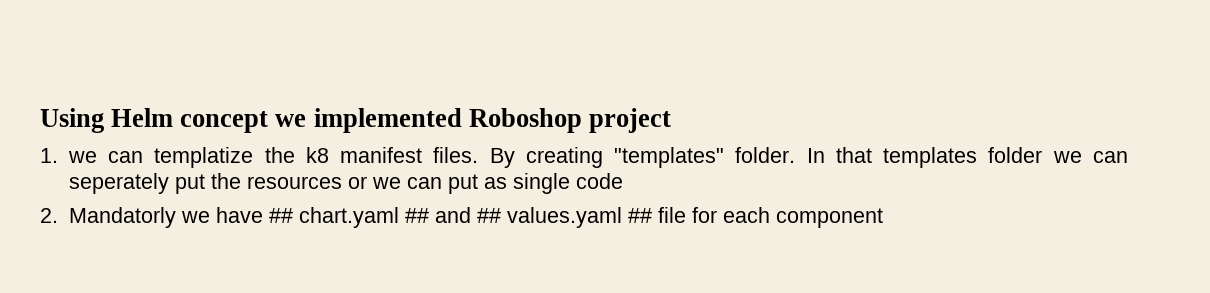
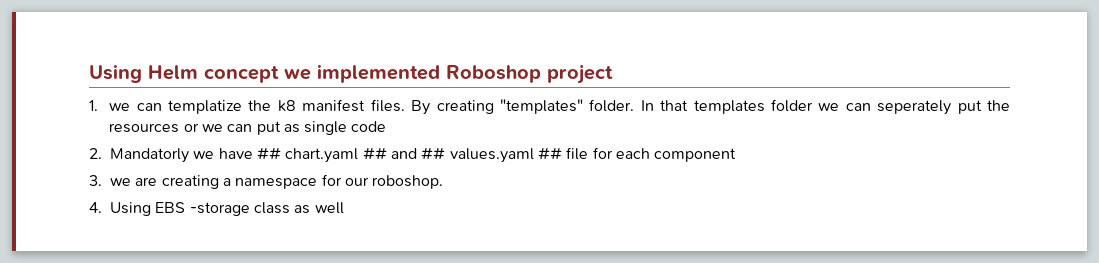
(883, 218) none -> [89,174,444,189] [89,202,344,216] // 3. we are creating a namespace for our roboshop. // 4. Using EBS -storage class as well

